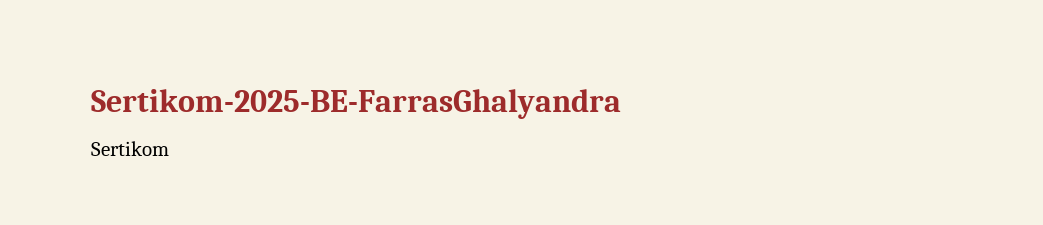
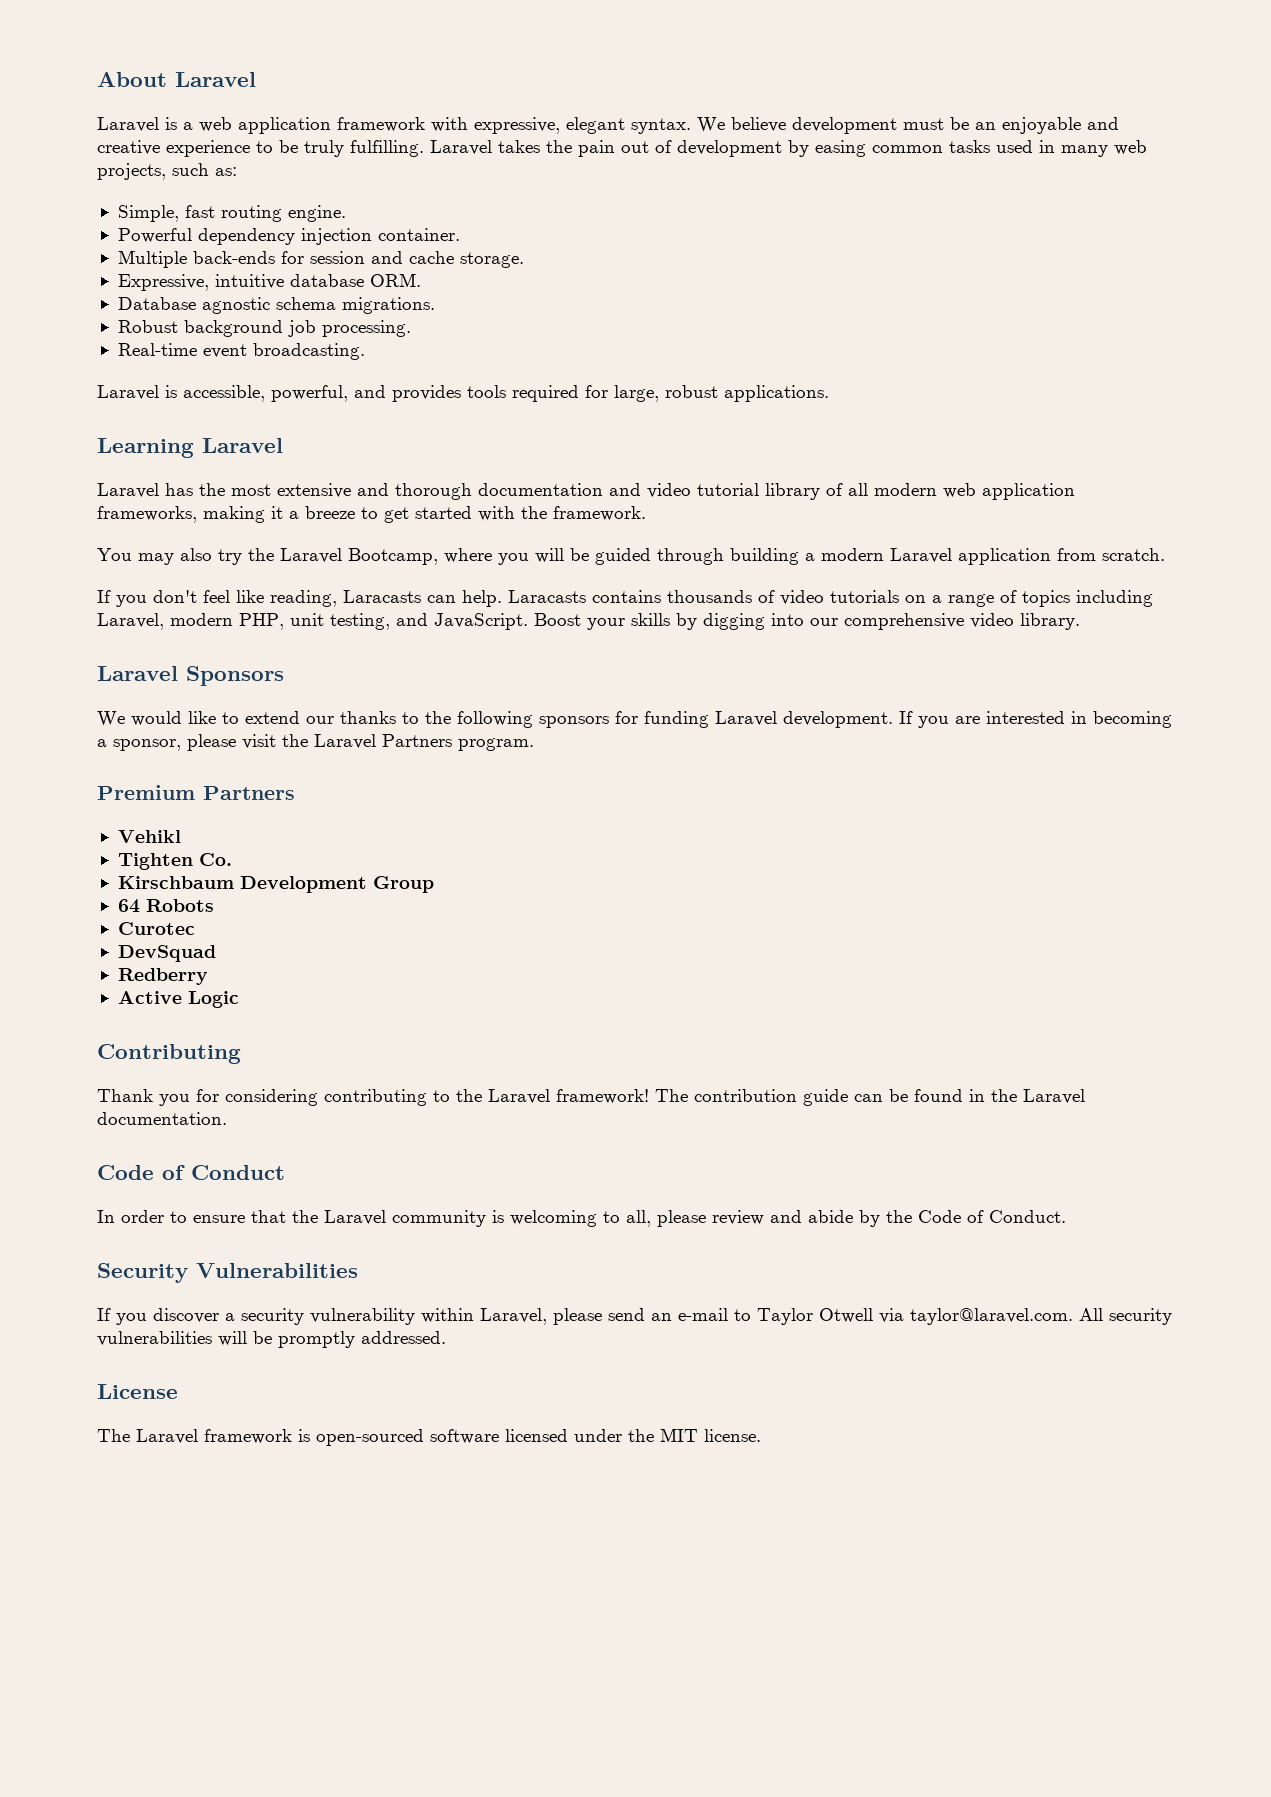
[91,89,621,119] [91,141,169,156] Sertikom-2025-BE-FarrasGhalyandra // Sertikom -> [97,72,256,87] [97,117,1119,134] [97,140,1147,157] [97,163,237,180] [117,205,346,222] [117,228,460,245] [117,250,524,268] [117,273,421,291] [117,297,435,314] [117,320,411,337] [117,343,365,360] [97,385,829,402] [97,438,283,458] [97,483,1075,500] [97,506,646,523] [97,548,1165,565] [97,590,1153,607] [97,613,1080,630] [97,666,284,686] [97,711,1172,728] [97,734,534,751] [97,785,295,800] [117,830,181,843] [117,853,232,870] [117,876,434,893] [117,899,214,913] [117,922,195,935] [117,945,216,962] [117,968,208,985] [117,991,239,1008] [97,1044,241,1064] [97,1089,1085,1106] [97,1112,227,1125] [97,1165,285,1180] [97,1210,1066,1227] [97,1263,358,1283] [97,1308,1172,1325] [97,1331,446,1348] [97,1384,178,1399] [97,1428,761,1446] About Laravel // Laravel is a web application framework with expressive, elegant syntax. We believe development must be an enjoyable and creative experience to be truly fulfilling. Laravel takes the pain out of development by easing common tasks used in many web projects, such as: // Simple, fast routing engine. // Powerful dependency injection container. // Multiple back-ends for session and cache storage. // Expressive, intuitive database ORM. // Database agnostic schema migrations. // Robust background job processing. // Real-time event broadcasting. // Laravel is accessible, powerful, and provides tools required for large, robust applications. // Learning Laravel // Laravel has the most extensive and thorough documentation and video tutorial library of all modern web application frameworks, making it a breeze to get started with the framework. // You may also try the Laravel Bootcamp, where you will be guided through building a modern Laravel application from scratch. // If you don't feel like reading, Laracasts can help. Laracasts contains thousands of video tutorials on a range of topics including Laravel, modern PHP, unit testing, and JavaScript. Boost your skills by digging into our comprehensive video library. // Laravel Sponsors // We would like to extend our thanks to the following sponsors for funding Laravel development. If you are interested in becoming a sponsor, please visit the Laravel Partners program. // Premium Partners // Vehikl // Tighten Co. // Kirschbaum Development Group // 64 Robots // Curotec // DevSquad // Redberry // Active Logic // Contributing // Thank you for considering contributing to the Laravel framework! The contribution guide can be found in the Laravel documentation. // Code of Conduct // In order to ensure that the Laravel community is welcoming to all, please review and abide by the Code of Conduct. // Security Vulnerabilities // If you discover a security vulnerability within Laravel, please send an e-mail to Taylor Otwell via taylor@laravel.com. All security vulnerabilities will be promptly addressed. // License // The Laravel framework is open-sourced software licensed under the MIT license.

